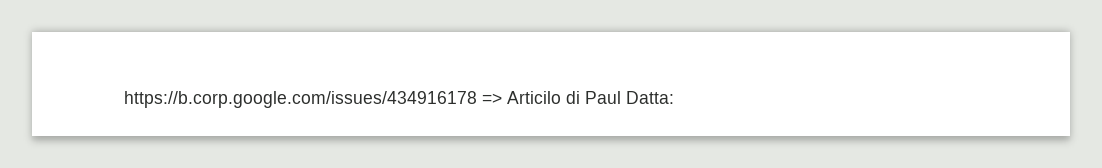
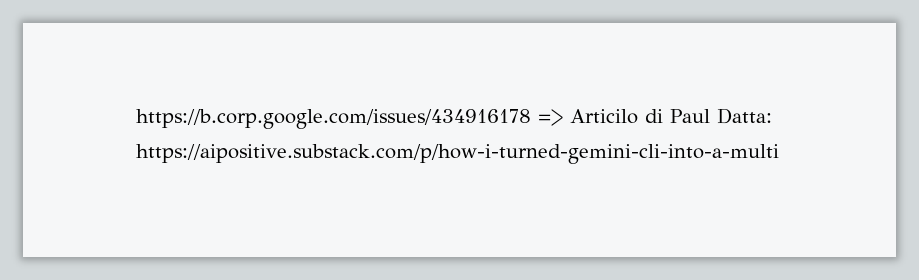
(674, 97) none -> [136,144,779,164] https://aipositive.substack.com/p/how-i-turned-gemini-cli-into-a-multi

